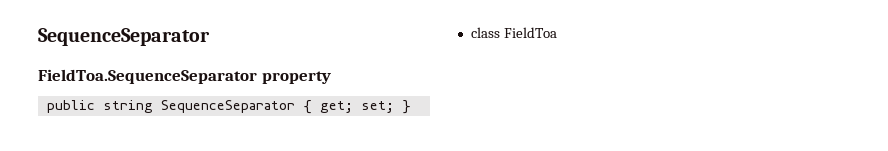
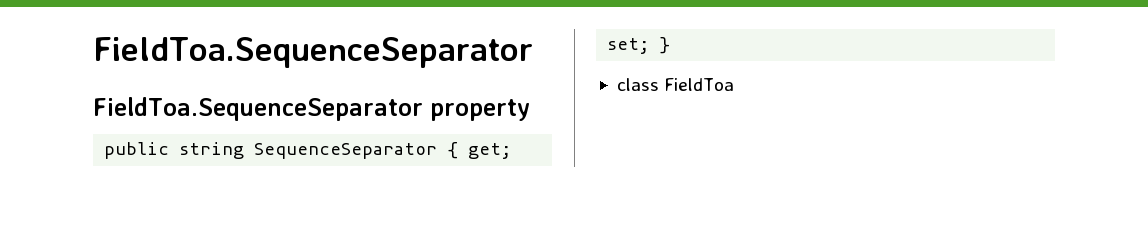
[38,28,210,46] SequenceSeparator -> [93,37,533,68] FieldToa.SequenceSeparator

